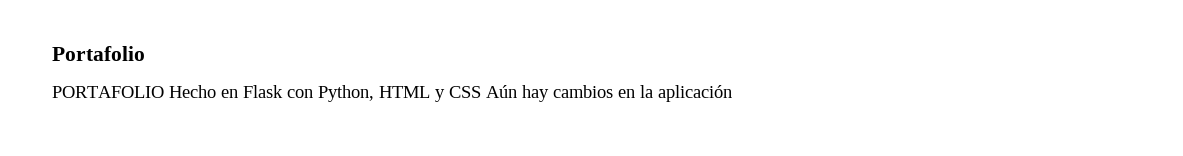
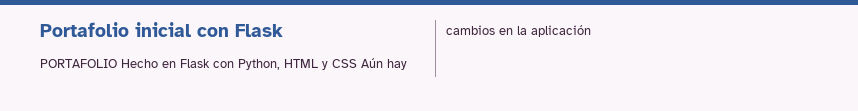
(145, 53) none -> [135,22,283,37] inicial con Flask

